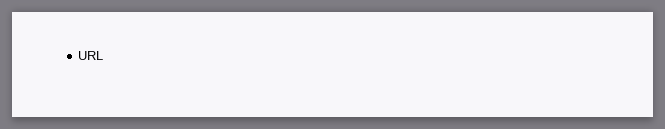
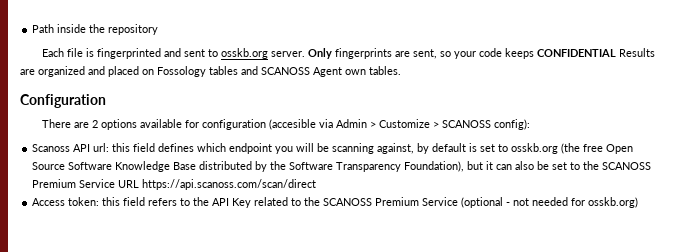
[78,51,104,60] URL -> [32,24,159,35] [42,48,656,59] [20,66,401,77] [20,94,106,108] [42,119,531,130] [32,143,634,154] [32,161,652,172] [32,179,317,190] [32,197,639,208] Path inside the repository // Each file is fingerprinted and sent to osskb.org server. Only fingerprints are sent, so your code keeps CONFIDENTIAL Results are organized and placed on Fossology tables and SCANOSS Agent own tables. // Configuration // There are 2 options available for configuration (accesible via Admin > Customize > SCANOSS config): // Scanoss API url: this field defines which endpoint you will be scanning against, by default is set to osskb.org (the free Open Source Software Knowledge Base distributed by the Software Transparency Foundation), but it can also be set to the SCANOSS Premium Service URL https://api.scanoss.com/scan/direct // Access token: this field refers to the API Key related to the SCANOSS Premium Service (optional - not needed for osskb.org)

